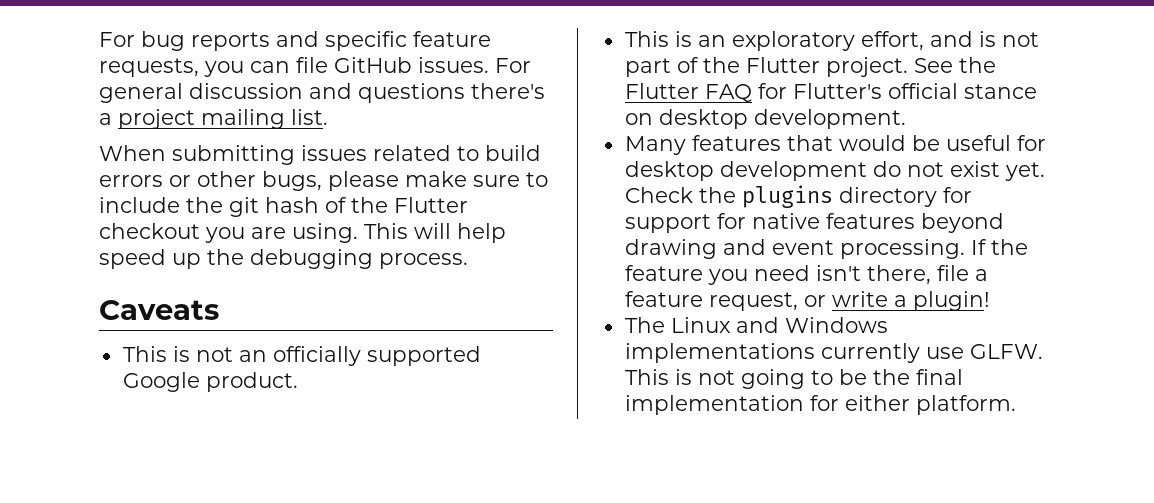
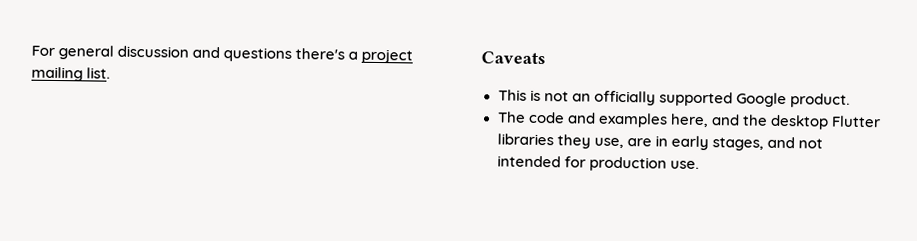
[99,31,491,51] [99,57,531,77] For bug reports and specific feature requests, you can file GitHub issues. For -> [31,45,55,56] For
[99,145,541,165] [99,171,548,191] [99,197,468,217] [99,223,506,243] [99,249,468,269] // When submitting issues related to build errors or other bugs, please make sure to include the git hash of the Flutter checkout you are using. This will help speed up the debugging process. -> (111, 73) none
[624,31,1039,51] [624,57,996,77] [624,83,1037,102] [624,109,906,129] [624,135,1046,155] [624,161,1045,181] [624,185,972,208] [624,213,1004,233] [624,239,1028,259] [624,265,988,285] [624,291,990,311] [624,317,888,333] [624,343,1043,363] [624,369,963,389] [624,395,1016,415] This is an exploratory effort, and is not part of the Flutter project. See the Flutter FAQ for Flutter's official stance on desktop development. // Many features that would be useful for desktop development do not exist yet. Check the plugins directory for support for native features beyond drawing and event processing. If the feature you need isn't there, file a feature request, or write a plugin! // The Linux and Windows implementations currently use GLFW. This is not going to be the final implementation for either platform. -> [496,111,881,130] [496,133,823,151] [496,155,699,172] The code and examples here, and the desktop Flutter libraries they use, are in early stages, and not intended for production use.

